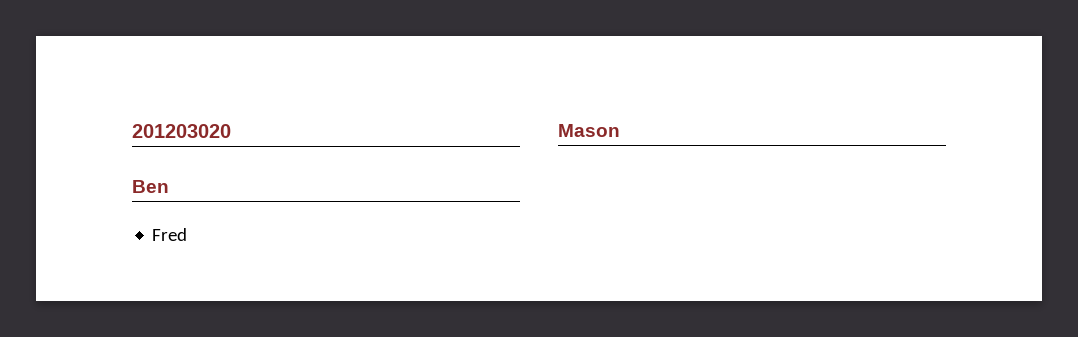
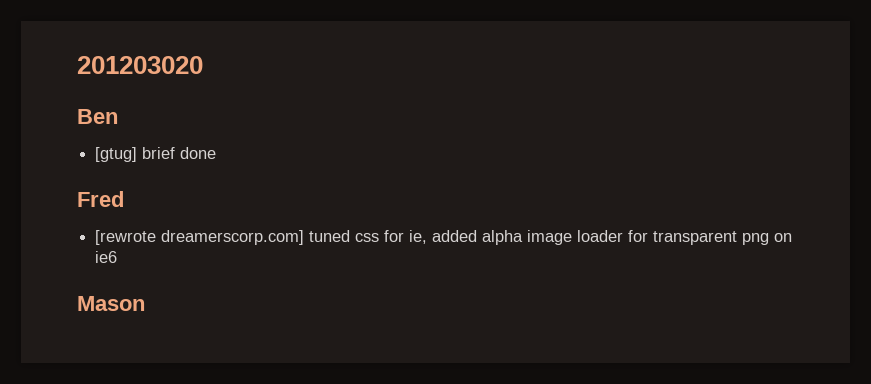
[152,228,188,241] Fred -> [95,147,217,162] [77,191,124,207] [95,230,793,245] [95,251,118,263] [gtug] brief done // Fred // [rewrote dreamerscorp.com] tuned css for ie, added alpha image loader for transparent png on ie6

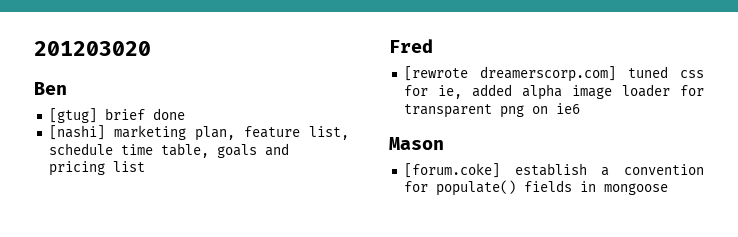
(217, 153) none -> [48,125,349,141] [48,143,289,158] [48,161,145,176] // [nashi] marketing plan, feature list, schedule time table, goals and pricing list
(145, 303) none -> [403,163,704,178] [403,180,668,196] // [forum.coke] establish a convention for populate() fields in mongoose

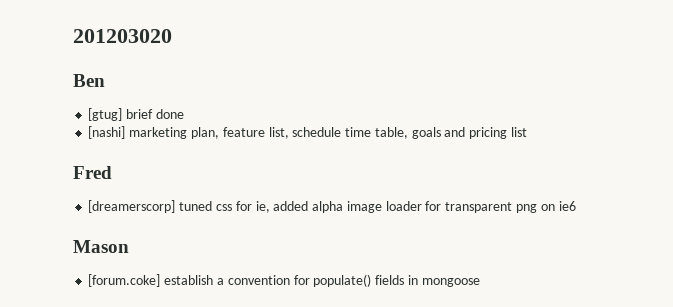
[403,66,616,82] [rewrote dreamerscorp.com] -> [88,200,176,213] [dreamerscorp]

